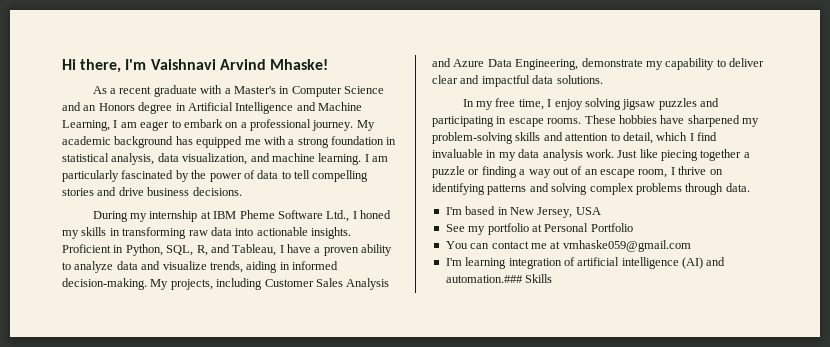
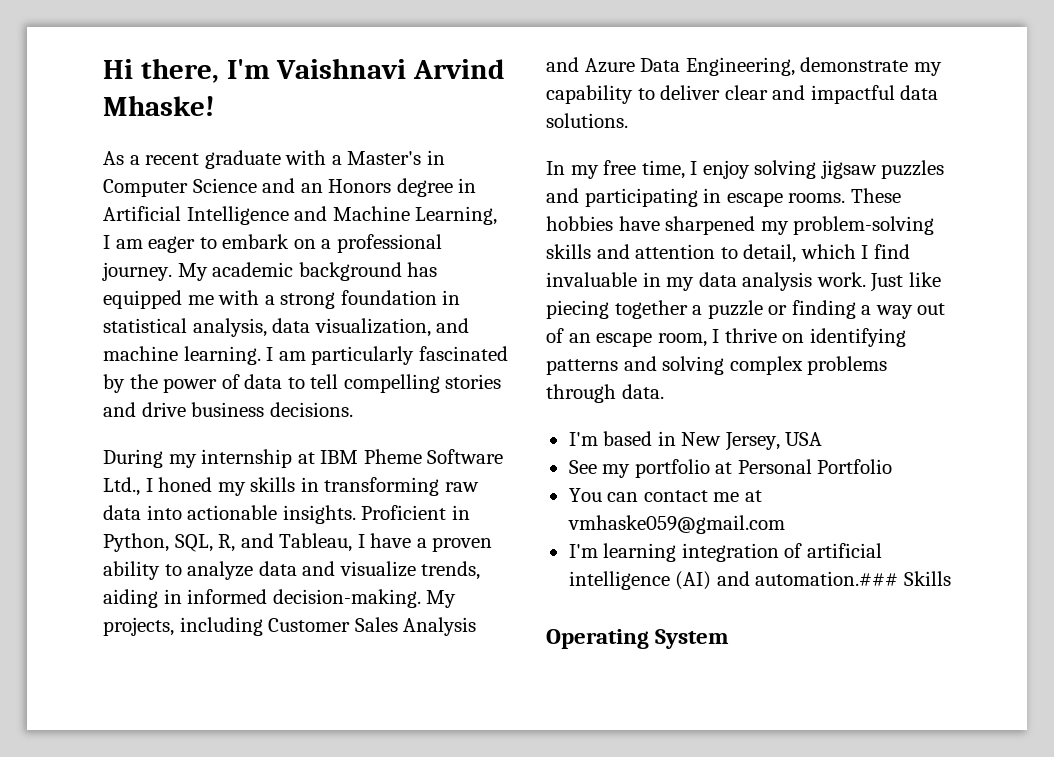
(553, 278) none -> [546,629,730,649] // Operating System

